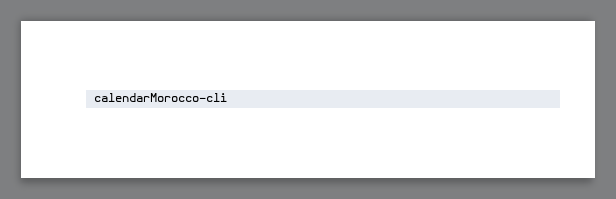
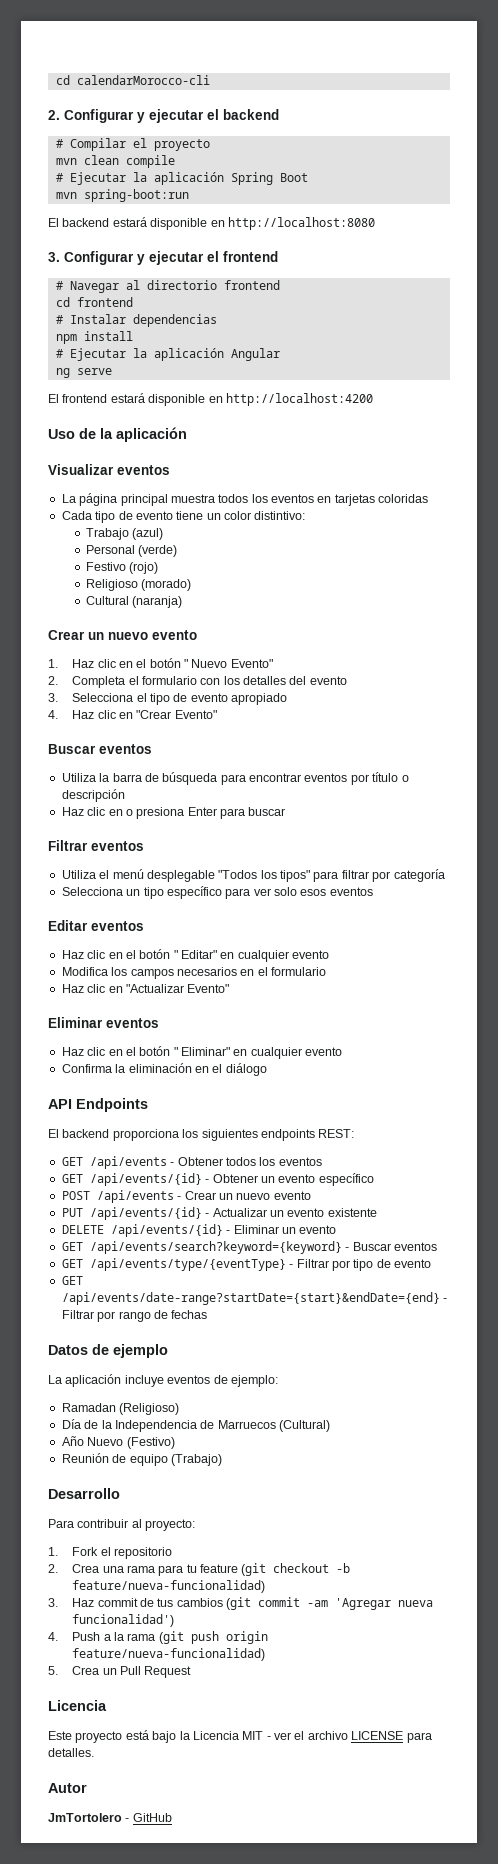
(94, 97) none -> [55,75,70,85] cd
(228, 97) none -> [48,109,279,123] [55,138,210,151] [55,155,175,168] [55,172,308,185] [55,189,189,202] [48,217,375,230] [48,251,278,265] [55,280,280,293] [55,297,133,307] [55,314,217,327] [55,331,133,344] [55,348,280,361] [55,368,112,378] [48,393,373,406] [48,427,187,442] [48,464,170,475] [61,493,429,506] [61,511,306,523] [85,528,164,540] [85,545,178,557] [85,562,159,574] [85,579,192,591] [85,596,183,608] [48,630,197,640] [48,658,273,668] [48,676,347,688] [48,693,288,705] [48,710,217,719] [48,744,152,754] [61,772,409,785] [61,789,125,802] [61,807,286,819] [48,840,144,851] [61,869,445,882] [61,886,373,899] [48,920,144,931] [61,949,330,962] [61,967,326,979] [61,984,230,993] [48,1017,159,1028] [61,1046,343,1059] [61,1063,267,1076] [48,1098,148,1112] [48,1129,355,1141] [61,1156,322,1169] [61,1173,374,1186] [61,1190,311,1203] [61,1207,377,1220] [61,1224,337,1237] [61,1241,437,1254] [61,1258,431,1271] [61,1276,83,1285] [61,1292,448,1305] [61,1310,208,1322] [48,1344,168,1358] [48,1374,278,1387] [61,1403,180,1415] [61,1419,330,1432] [61,1436,175,1449] [61,1453,222,1466] [48,1488,120,1499] [48,1519,196,1531] [48,1547,172,1559] [48,1563,351,1576] [72,1580,266,1593] [48,1597,434,1610] [72,1614,175,1627] [48,1631,268,1644] [72,1648,266,1661] [48,1666,192,1678] [48,1700,107,1711] [48,1730,432,1743] [48,1748,94,1757] [48,1783,87,1793] [48,1813,172,1822] // 2. Configurar y ejecutar el backend // # Compilar el proyecto // mvn clean compile // # Ejecutar la aplicación Spring Boot // mvn spring-boot:run // El backend estará disponible en http://localhost:8080 // 3. Configurar y ejecutar el frontend // # Navegar al directorio frontend // cd frontend // # Instalar dependencias // npm install // # Ejecutar la aplicación Angular // ng serve // El frontend estará disponible en http://localhost:4200 // Uso de la aplicación // Visualizar eventos // La página principal muestra todos los eventos en tarjetas coloridas // Cada tipo de evento tiene un color distintivo: // Trabajo (azul) // Personal (verde) // Festivo (rojo) // Religioso (morado) // Cultural (naranja) // Crear un nuevo evento // 1. Haz clic en el botón " Nuevo Evento" // 2. Completa el formulario con los detalles del evento // 3. Selecciona el tipo de evento apropiado // 4. Haz clic en "Crear Evento" // Buscar eventos // Utiliza la barra de búsqueda para encontrar eventos por título o descripción // Haz clic en o presiona Enter para buscar // Filtrar eventos // Utiliza el menú desplegable "Todos los tipos" para filtrar por categoría // Selecciona un tipo específico para ver solo esos eventos // Editar eventos // Haz clic en el botón " Editar" en cualquier evento // Modifica los campos necesarios en el formulario // Haz clic en "Actualizar Evento" // Eliminar eventos // Haz clic en el botón " Eliminar" en cualquier evento // Confirma la eliminación en el diálogo // API Endpoints // El backend proporciona los siguientes endpoints REST: // GET /api/events - Obtener todos los eventos // GET /api/events/{id} - Obtener un evento específico // POST /api/events - Crear un nuevo evento // PUT /api/events/{id} - Actualizar un evento existente // DELETE /api/events/{id} - Eliminar un evento // GET /api/events/search?keyword={keyword} - Buscar eventos // GET /api/events/type/{eventType} - Filtrar por tipo de evento // GET /api/events/date-range?startDate={start}&endDate={end} - Filtrar por rango de fechas // Datos de ejemplo // La aplicación incluye eventos de ejemplo: // Ramadan (Religioso) // Día de la Independencia de Marruecos (Cultural) // Año Nuevo (Festivo) // Reunión de equipo (Trabajo) // Desarrollo // Para contribuir al proyecto: // 1. Fork el repositorio // 2. Crea una rama para tu feature (git checkout -b feature/nueva-funcionalidad) // 3. Haz commit de tus cambios (git commit -am 'Agregar nueva funcionalidad') // 4. Push a la rama (git push origin feature/nueva-funcionalidad) // 5. Crea un Pull Request // Licencia // Este proyecto está bajo la Licencia MIT - ver el archivo LICENSE para detalles. // Autor // JmTortolero - GitHub

